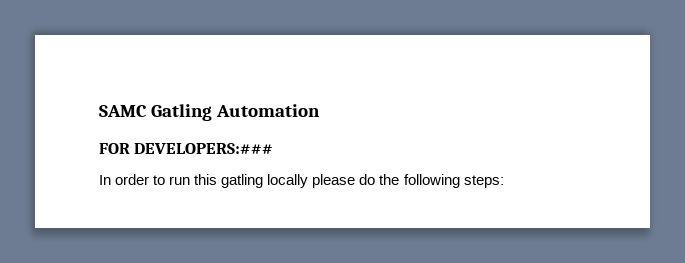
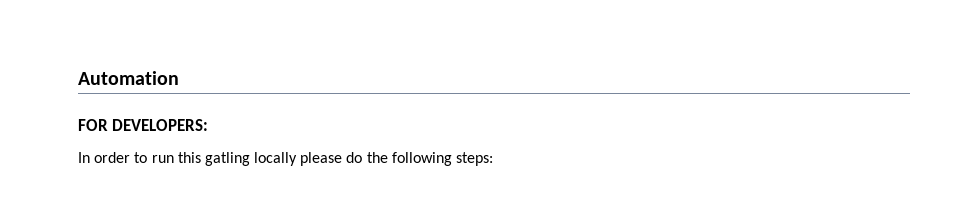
[99,104,213,121] SAMC Gatling -> (78, 78) none
[134,143,274,154] DEVELOPERS:### -> [112,119,209,131] DEVELOPERS:

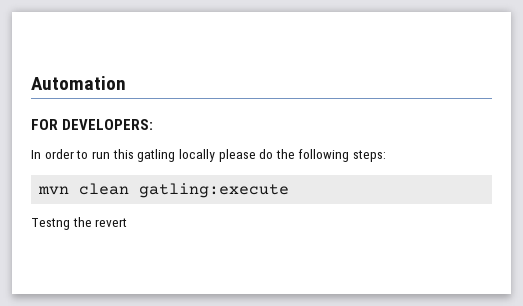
(494, 159) none -> [38,183,290,198] [31,217,128,230] // mvn clean gatling:execute // Testng the revert

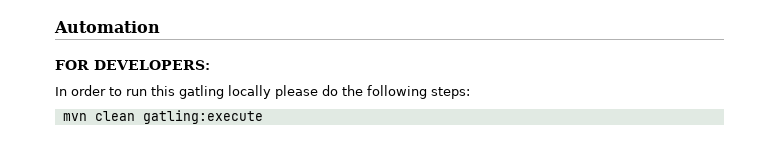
[31,217,128,230] // Testng the revert -> (263, 117) none

